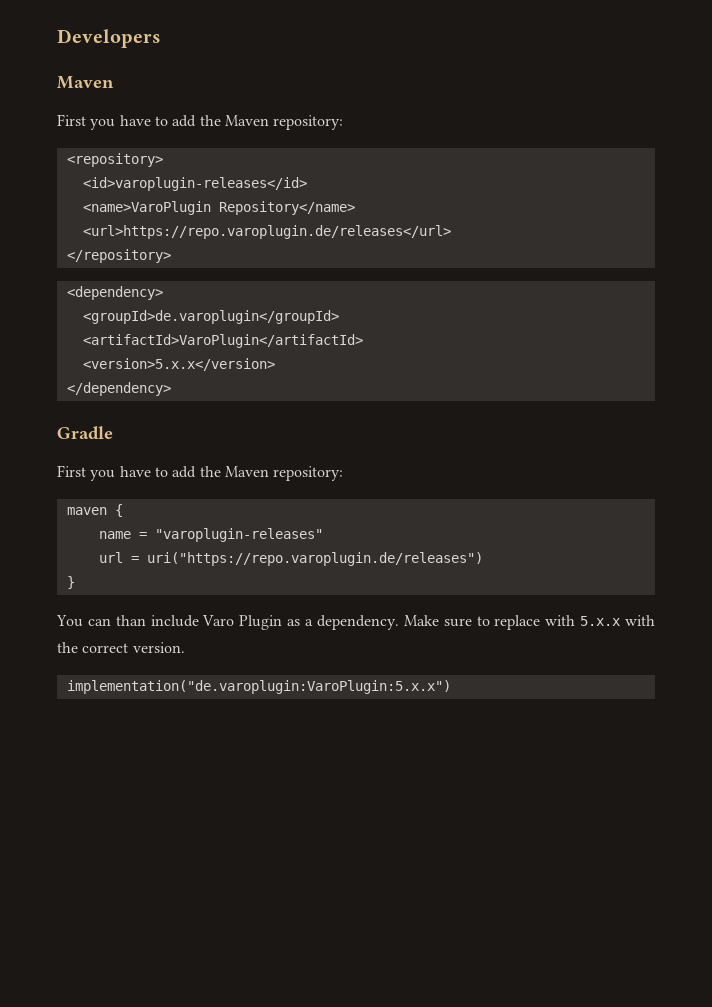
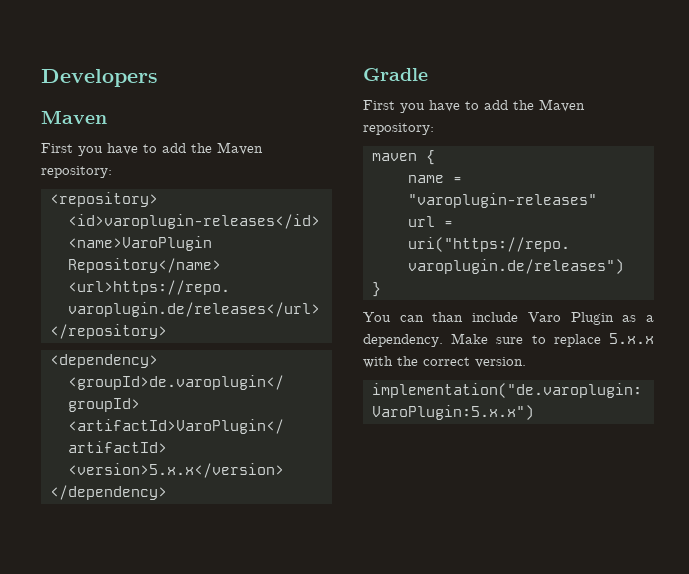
[545,615,576,626] with -> (601, 340) none

